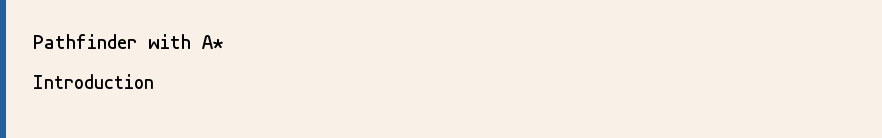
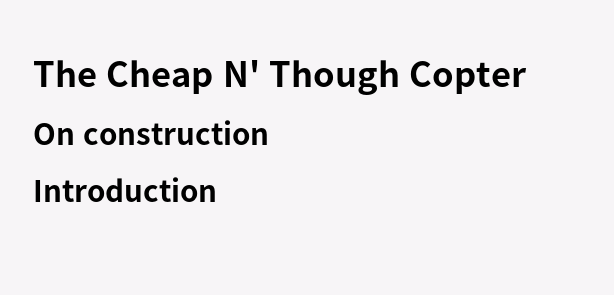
[33,34,223,49] Pathfinder with A* -> [33,60,528,95] [33,120,269,145] The Cheap N' Though Copter // On construction

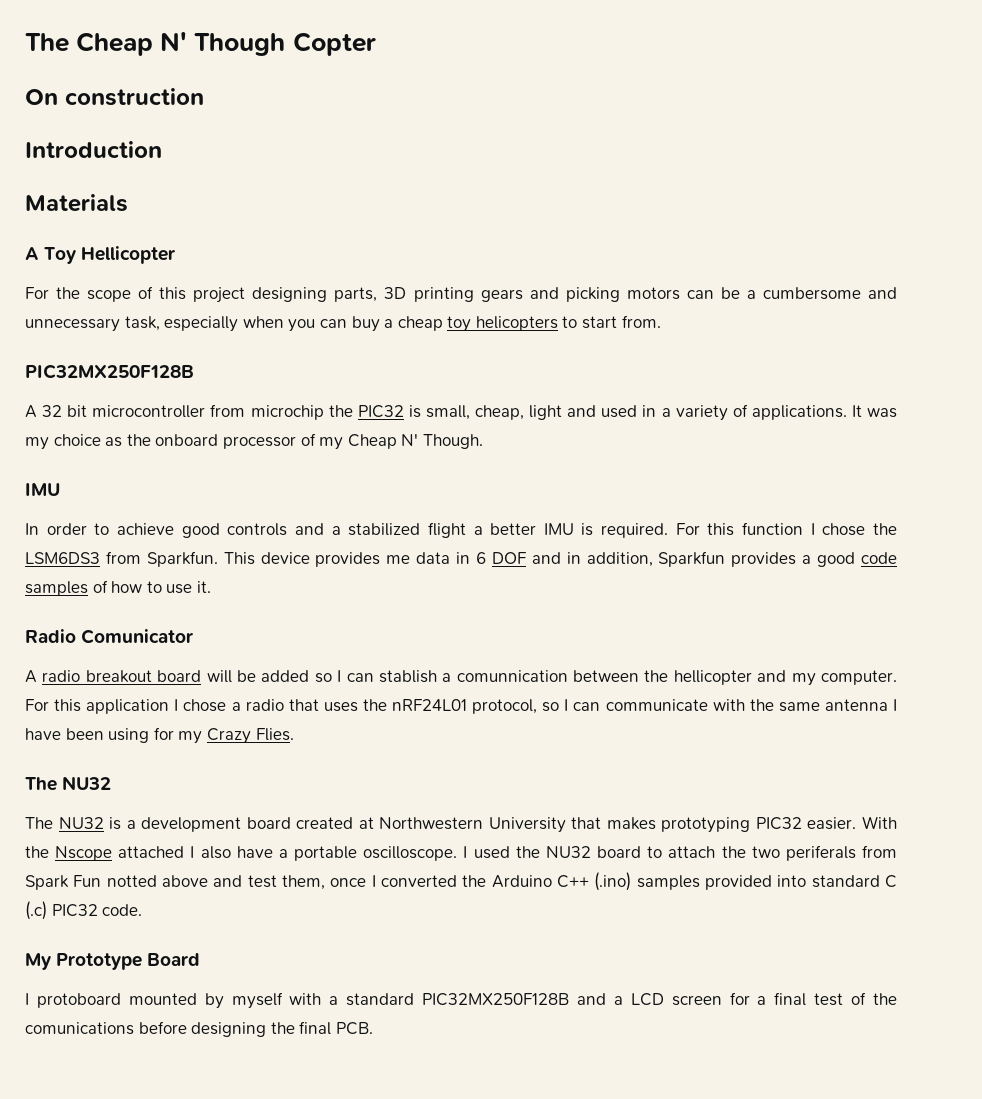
(217, 189) none -> [25,194,128,212] [25,246,176,264] [25,286,897,303] [25,315,661,332] [25,364,194,379] [25,404,898,421] [25,433,483,450] [25,483,60,496] [25,522,897,538] [25,551,898,567] [25,580,211,596] [25,629,194,644] [25,670,898,686] [25,699,898,714] [25,727,294,744] [25,776,112,791] [25,816,897,833] [25,845,897,861] [25,872,898,891] [25,901,143,920] [25,953,201,970] [25,992,898,1009] [25,1021,373,1037] // Materials // A Toy Hellicopter // For the scope of this project designing parts, 3D printing gears and picking motors can be a cumbersome and unnecessary task, especially when you can buy a cheap toy helicopters to start from. // PIC32MX250F128B // A 32 bit microcontroller from microchip the PIC32 is small, cheap, light and used in a variety of applications. It was my choice as the onboard processor of my Cheap N' Though. // IMU // In order to achieve good controls and a stabilized flight a better IMU is required. For this function I chose the LSM6DS3 from Sparkfun. This device provides me data in 6 DOF and in addition, Sparkfun provides a good code samples of how to use it. // Radio Comunicator // A radio breakout board will be added so I can stablish a comunnication between the hellicopter and my computer. For this application I chose a radio that uses the nRF24L01 protocol, so I can communicate with the same antenna I have been using for my Crazy Flies. // The NU32 // The NU32 is a development board created at Northwestern University that makes prototyping PIC32 easier. With the Nscope attached I also have a portable oscilloscope. I used the NU32 board to attach the two periferals from Spark Fun notted above and test them, once I converted the Arduino C++ (.ino) samples provided into standard C (.c) PIC32 code. // My Prototype Board // I protoboard mounted by myself with a standard PIC32MX250F128B and a LCD screen for a final test of the comunications before designing the final PCB.

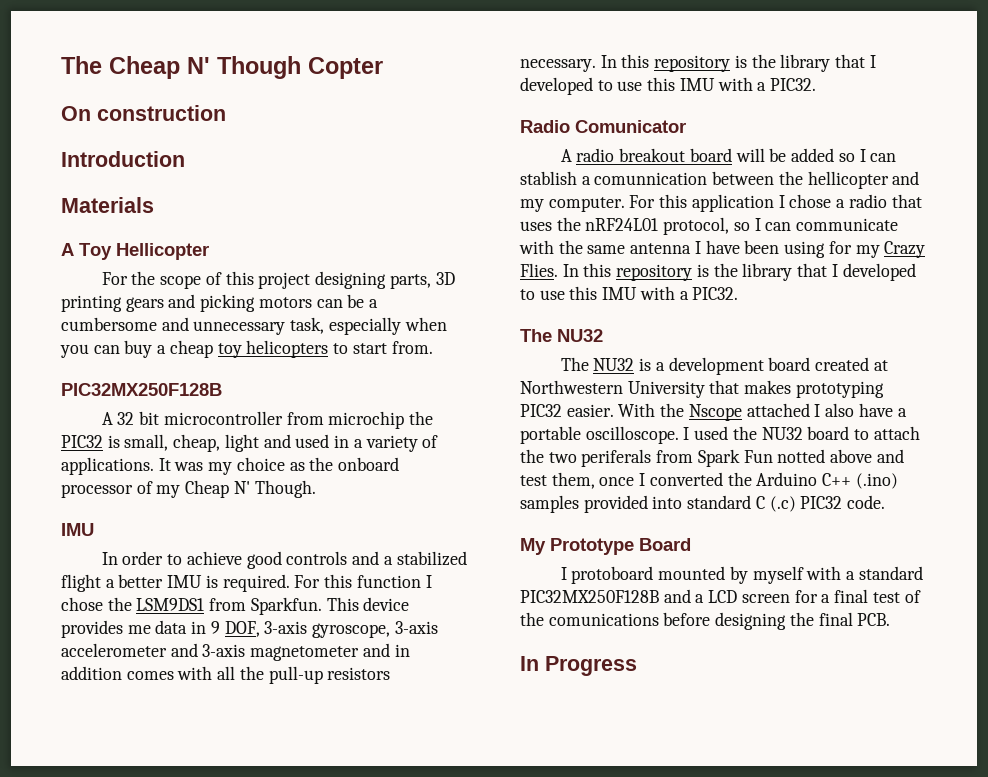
[25,552,100,564] LSM6DS3 -> [136,598,205,611] LSM9DS1
[476,551,898,567] [25,580,211,596] 6 DOF and in addition, Sparkfun provides a good code samples of how to use it. -> [210,621,438,638] [61,643,410,661] [61,666,391,684] [520,54,876,72] [520,77,817,95] 9 DOF, 3-axis gyroscope, 3-axis accelerometer and 3-axis magnetometer and in addition comes with all the pull-up resistors necessary. In this repository is the library that I developed to use this IMU with a PIC32.
(294, 734) none -> [562,263,916,281] [520,286,739,300] In this repository is the library that I developed to use this IMU with a PIC32.
(373, 1028) none -> [520,656,637,676] // In Progress

